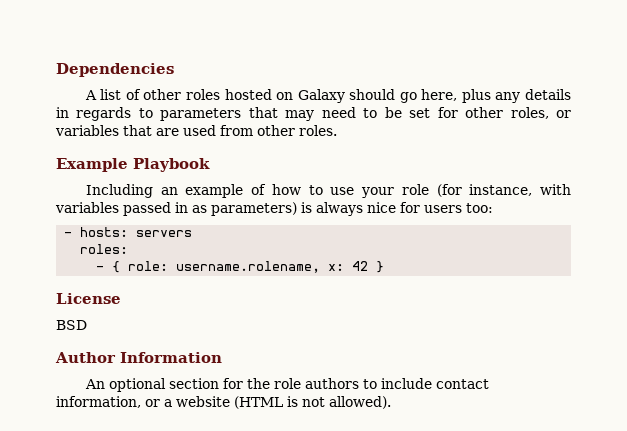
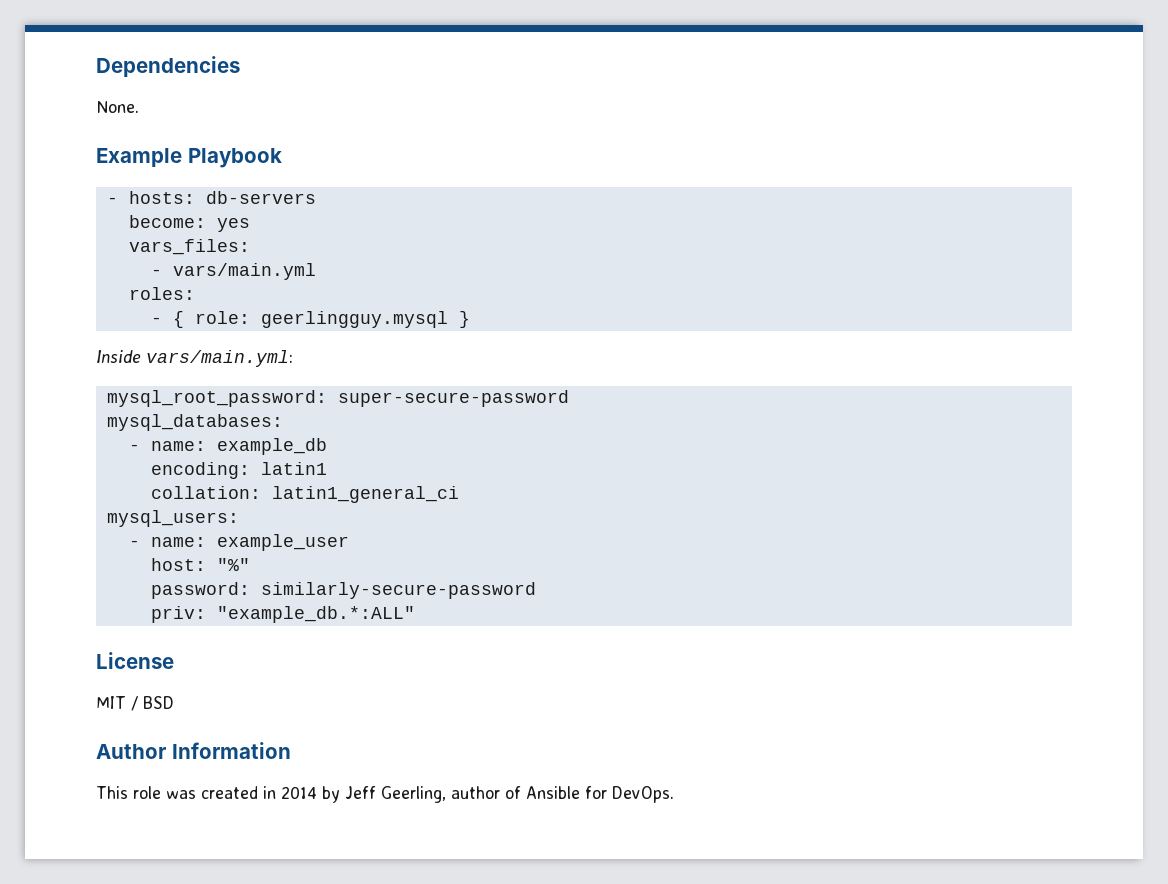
[84,89,571,103] [56,107,571,121] [55,125,337,136] [56,158,210,172] [85,184,571,198] [55,202,493,216] [64,227,193,237] A list of other roles hosted on Galaxy should go here, plus any details in regards to parameters that may need to be set for other roles, or variables that are used from other roles. // Example Playbook // Including an example of how to use your role (for instance, with variables passed in as parameters) is always nice for users too: // - hosts: servers -> [96,101,139,113] [96,148,282,168] [106,191,316,204] [128,215,250,232] [128,239,250,255] [150,263,316,280] None. // Example Playbook // - hosts: db-servers // become: yes // vars_files: // - vars/main.yml
[176,261,385,273] username.rolename, x: 42 } -> [260,311,470,328] [96,350,293,367] [106,390,569,407] [106,414,283,431] [128,438,327,455] [150,462,327,479] [150,486,459,503] [106,510,239,527] [128,534,349,551] [150,558,250,571] [150,582,536,599] [150,606,415,623] geerlingguy.mysql } // Inside vars/main.yml: // mysql_root_password: super-secure-password // mysql_databases: // - name: example_db // encoding: latin1 // collation: latin1_general_ci // mysql_users: // - name: example_user // host: "%" // password: similarly-secure-password // priv: "example_db.*:ALL"
(121, 298) none -> [96,696,138,711] MIT /
[84,378,489,392] [56,396,391,409] An optional section for the role authors to include contact information, or a website (HTML is not allowed). -> [96,786,674,803] This role was created in 2014 by Jeff Geerling, author of Ansible for DevOps.

